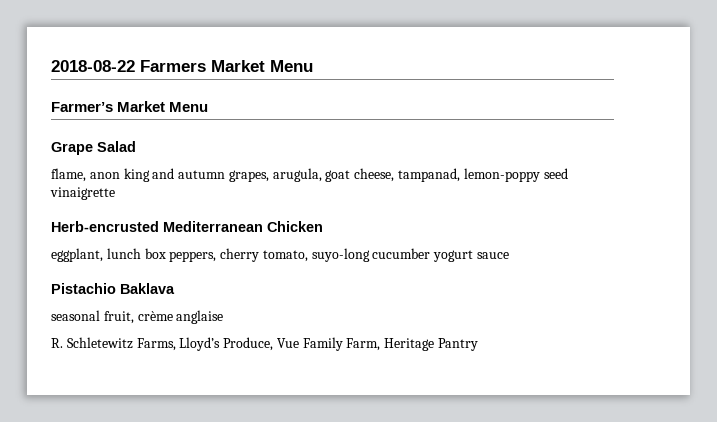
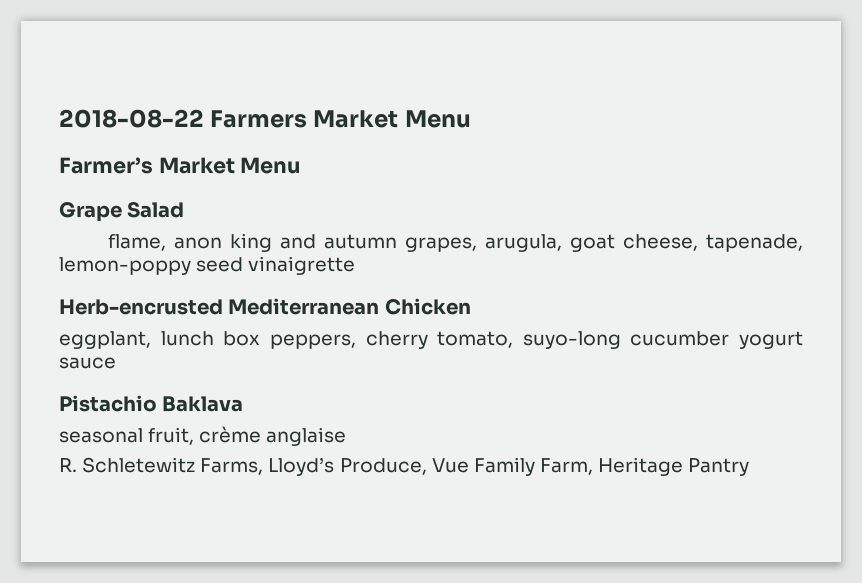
[398,168,461,182] tampanad, -> [706,234,804,252] tapenade,

